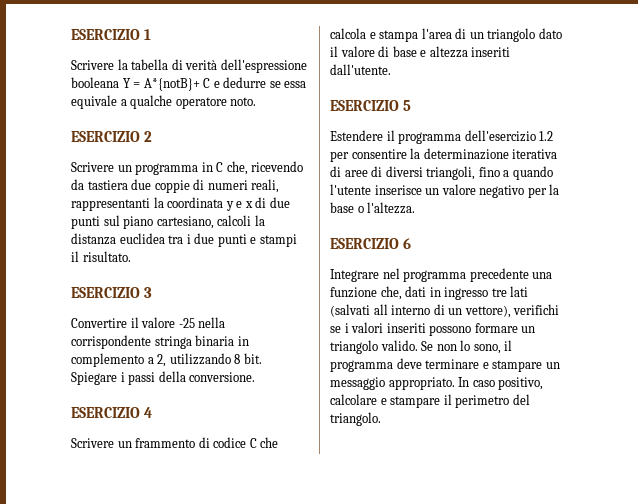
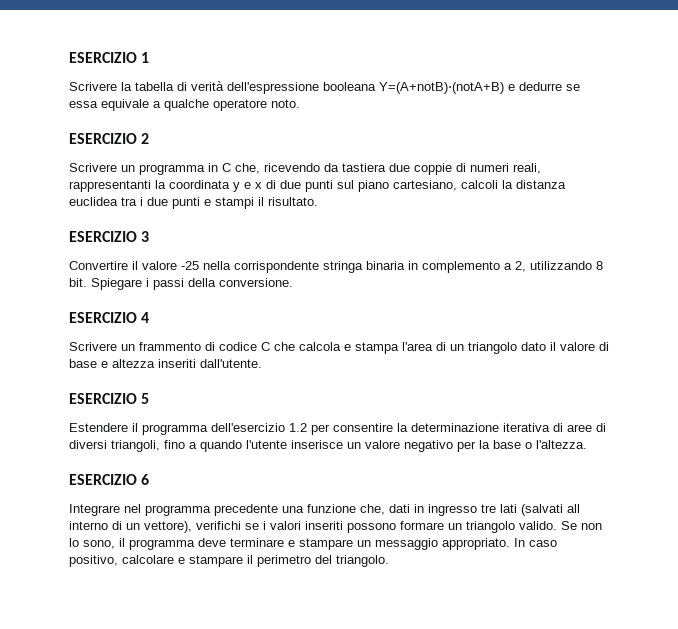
[122,78,211,91] Y = A*{notB}+ C -> [379,82,504,94] Y=(A+notB)⋅(notA+B)

